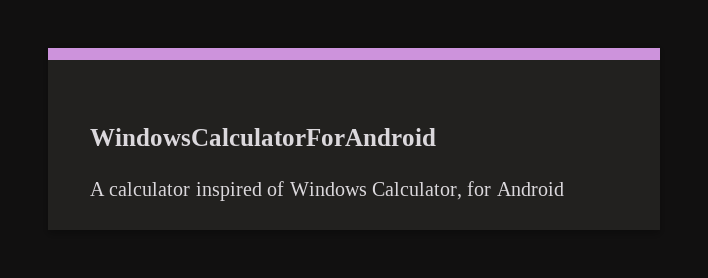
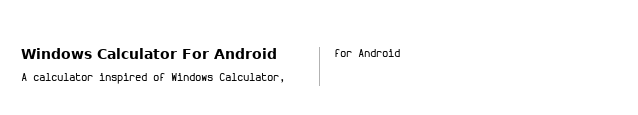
[90,128,436,146] WindowsCalculatorForAndroid -> [21,48,277,59] Windows Calculator For Android

